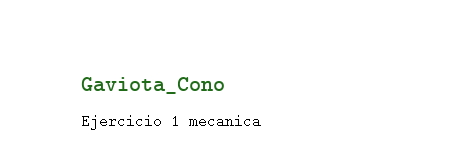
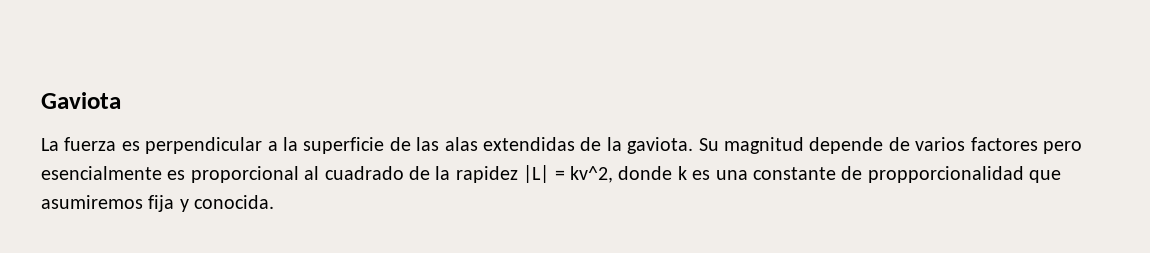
[81,77,225,94] [81,114,261,130] Gaviota_Cono // Ejercicio 1 mecanica -> [41,92,121,109] [41,137,1082,154] [41,165,1062,183] [41,195,275,212] Gaviota // La fuerza es perpendicular a la superficie de las alas extendidas de la gaviota. Su magnitud depende de varios factores pero esencialmente es proporcional al cuadrado de la rapidez |L| = kv^2, donde k es una constante de propporcionalidad que asumiremos fija y conocida.

